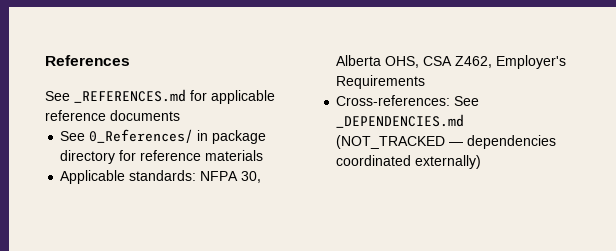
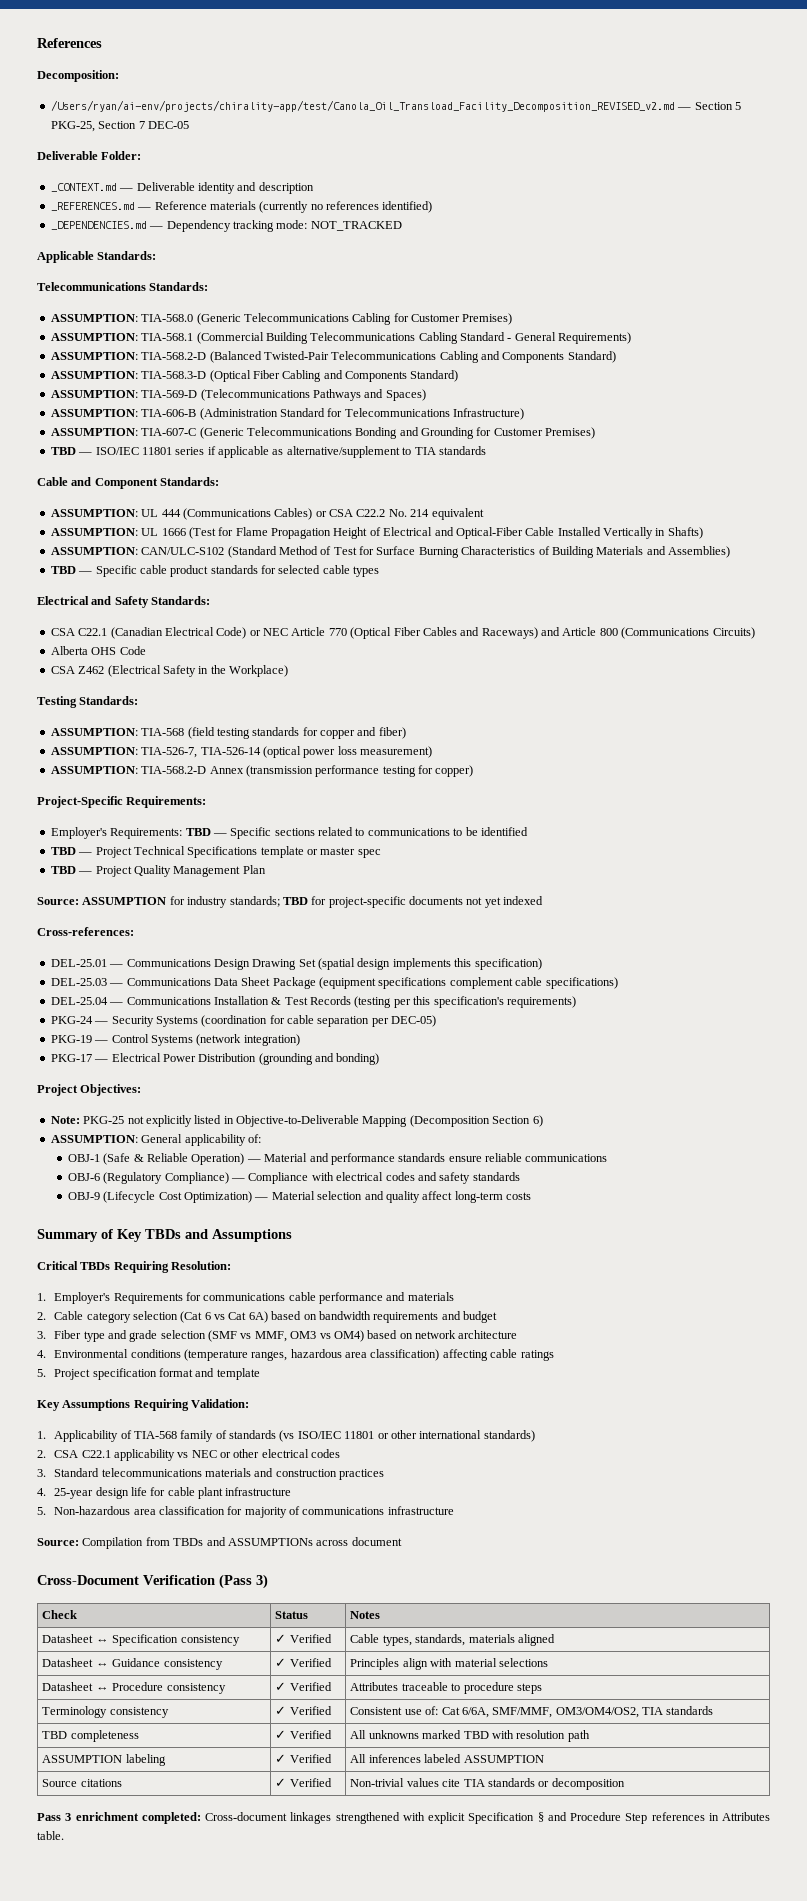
[45,89,275,104] [45,110,180,121] [60,129,267,144] [60,150,264,164] [60,170,262,184] [336,55,567,69] [336,75,426,89] [336,95,480,106] [336,114,465,128] [336,135,557,149] [336,155,482,169] See _REFERENCES.md for applicable reference documents // See 0_References/ in package directory for reference materials // Applicable standards: NFPA 30, Alberta OHS, CSA Z462, Employer's Requirements // Cross-references: See _DEPENDENCIES.md (NOT_TRACKED — dependencies coordinated externally) -> [37,70,119,82] [50,100,741,112] [50,121,189,132] [37,151,142,160] [50,182,314,194] [50,201,433,213] [50,220,402,232] [37,251,157,263] [37,282,209,291] [50,313,513,325] [50,332,632,344] [50,351,616,363] [50,370,459,382] [50,389,426,401] [50,408,524,420] [50,427,596,439] [50,446,486,458] [37,477,220,489] [50,508,484,520] [50,527,703,539] [50,546,730,558] [50,565,380,577] [37,596,211,608] [50,627,755,639] [50,646,146,655] [50,665,288,677] [37,696,139,708] [50,727,406,739] [50,746,432,758] [50,765,474,777] [37,796,207,808] [50,827,528,839] [50,846,381,858] [50,865,266,877] [37,896,544,908] [37,927,134,936] [50,958,542,970] [50,977,618,989] [50,996,576,1008] [50,1015,437,1027] [50,1034,300,1046] [50,1053,380,1065] [37,1084,142,1096] [50,1115,543,1127] [50,1134,261,1146] [67,1153,608,1165] [67,1172,520,1184] [67,1191,532,1203] [37,1229,292,1242] [37,1261,232,1273] [37,1292,454,1304] [37,1311,498,1323] [37,1330,518,1342] [37,1349,554,1361] [37,1368,260,1380] [37,1399,250,1411] [37,1430,535,1442] [37,1449,341,1461] [37,1468,385,1480] [37,1487,292,1499] [37,1506,454,1518] [37,1537,402,1549] [37,1574,268,1589] [42,1610,78,1619] [275,1611,309,1619] [350,1611,381,1619] [42,1634,240,1646] [275,1634,332,1643] [350,1634,555,1646] [42,1658,223,1670] [275,1658,332,1667] [350,1658,548,1670] [42,1682,226,1694] [275,1682,332,1691] [350,1682,542,1694] [42,1706,169,1718] [275,1706,332,1715] [350,1706,714,1718] [42,1730,139,1742] [275,1730,332,1739] [350,1730,590,1742] [42,1754,166,1766] [275,1754,332,1763] [350,1754,544,1763] [42,1779,122,1787] [275,1778,332,1787] [350,1778,625,1790] [37,1812,770,1824] [37,1831,64,1840] Decomposition: // /Users/ryan/ai-env/projects/chirality-app/test/Canola_Oil_Transload_Facility_Decomposition_REVISED_v2.md — Section 5 PKG-25, Section 7 DEC-05 // Deliverable Folder: // _CONTEXT.md — Deliverable identity and description // _REFERENCES.md — Reference materials (currently no references identified) // _DEPENDENCIES.md — Dependency tracking mode: NOT_TRACKED // Applicable Standards: // Telecommunications Standards: // ASSUMPTION: TIA-568.0 (Generic Telecommunications Cabling for Customer Premises) // ASSUMPTION: TIA-568.1 (Commercial Building Telecommunications Cabling Standard - General Requirements) // ASSUMPTION: TIA-568.2-D (Balanced Twisted-Pair Telecommunications Cabling and Components Standard) // ASSUMPTION: TIA-568.3-D (Optical Fiber Cabling and Components Standard) // ASSUMPTION: TIA-569-D (Telecommunications Pathways and Spaces) // ASSUMPTION: TIA-606-B (Administration Standard for Telecommunications Infrastructure) // ASSUMPTION: TIA-607-C (Generic Telecommunications Bonding and Grounding for Customer Premises) // TBD — ISO/IEC 11801 series if applicable as alternative/supplement to TIA standards // Cable and Component Standards: // ASSUMPTION: UL 444 (Communications Cables) or CSA C22.2 No. 214 equivalent // ASSUMPTION: UL 1666 (Test for Flame Propagation Height of Electrical and Optical-Fiber Cable Installed Vertically in Shafts) // ASSUMPTION: CAN/ULC-S102 (Standard Method of Test for Surface Burning Characteristics of Building Materials and Assemblies) // TBD — Specific cable product standards for selected cable types // Electrical and Safety Standards: // CSA C22.1 (Canadian Electrical Code) or NEC Article 770 (Optical Fiber Cables and Raceways) and Article 800 (Communications Circuits) // Alberta OHS Code // CSA Z462 (Electrical Safety in the Workplace) // Testing Standards: // ASSUMPTION: TIA-568 (field testing standards for copper and fiber) // ASSUMPTION: TIA-526-7, TIA-526-14 (optical power loss measurement) // ASSUMPTION: TIA-568.2-D Annex (transmission performance testing for copper) // Project-Specific Requirements: // Employer's Requirements: TBD — Specific sections related to communications to be identified // TBD — Project Technical Specifications template or master spec // TBD — Project Quality Management Plan // Source: ASSUMPTION for industry standards; TBD for project-specific documents not yet indexed // Cross-references: // DEL-25.01 — Communications Design Drawing Set (spatial design implements this specification) // DEL-25.03 — Communications Data Sheet Package (equipment specifications complement cable specifications) // DEL-25.04 — Communications Installation & Test Records (testing per this specification's requirements) // PKG-24 — Security Systems (coordination for cable separation per DEC-05) // PKG-19 — Control Systems (network integration) // PKG-17 — Electrical Power Distribution (grounding and bonding) // Project Objectives: // Note: PKG-25 not explicitly listed in Objective-to-Deliverable Mapping (Decomposition Section 6) // ASSUMPTION: General applicability of: // OBJ-1 (Safe & Reliable Operation) — Material and performance standards ensure reliable communications // OBJ-6 (Regulatory Compliance) — Compliance with electrical codes and safety standards // OBJ-9 (Lifecycle Cost Optimization) — Material selection and quality affect long-term costs // Summary of Key TBDs and Assumptions // Critical TBDs Requiring Resolution: // 1. Employer's Requirements for communications cable performance and materials // 2. Cable category selection (Cat 6 vs Cat 6A) based on bandwidth requirements and budget // 3. Fiber type and grade selection (SMF vs MMF, OM3 vs OM4) based on network architecture // 4. Environmental conditions (temperature ranges, hazardous area classification) affecting cable ratings // 5. Project specification format and template // Key Assumptions Requiring Validation: // 1. Applicability of TIA-568 family of standards (vs ISO/IEC 11801 or other international standards) // 2. CSA C22.1 applicability vs NEC or other electrical codes // 3. Standard telecommunications materials and construction practices // 4. 25-year design life for cable plant infrastructure // 5. Non-hazardous area classification for majority of communications infrastructure // Source: Compilation from TBDs and ASSUMPTIONs across document // Cross-Document Verification (Pass 3) // Check | Status | Notes // Datasheet ↔ Specification consistency | ✓ Verified | Cable types, standards, materials aligned // Datasheet ↔ Guidance consistency | ✓ Verified | Principles align with material selections // Datasheet ↔ Procedure consistency | ✓ Verified | Attributes traceable to procedure steps // Terminology consistency | ✓ Verified | Consistent use of: Cat 6/6A, SMF/MMF, OM3/OM4/OS2, TIA standards // TBD completeness | ✓ Verified | All unknowns marked TBD with resolution path // ASSUMPTION labeling | ✓ Verified | All inferences labeled ASSUMPTION // Source citations | ✓ Verified | Non-trivial values cite TIA standards or decomposition // Pass 3 enrichment completed: Cross-document linkages strengthened with explicit Specification § and Procedure Step references in Attributes table.

